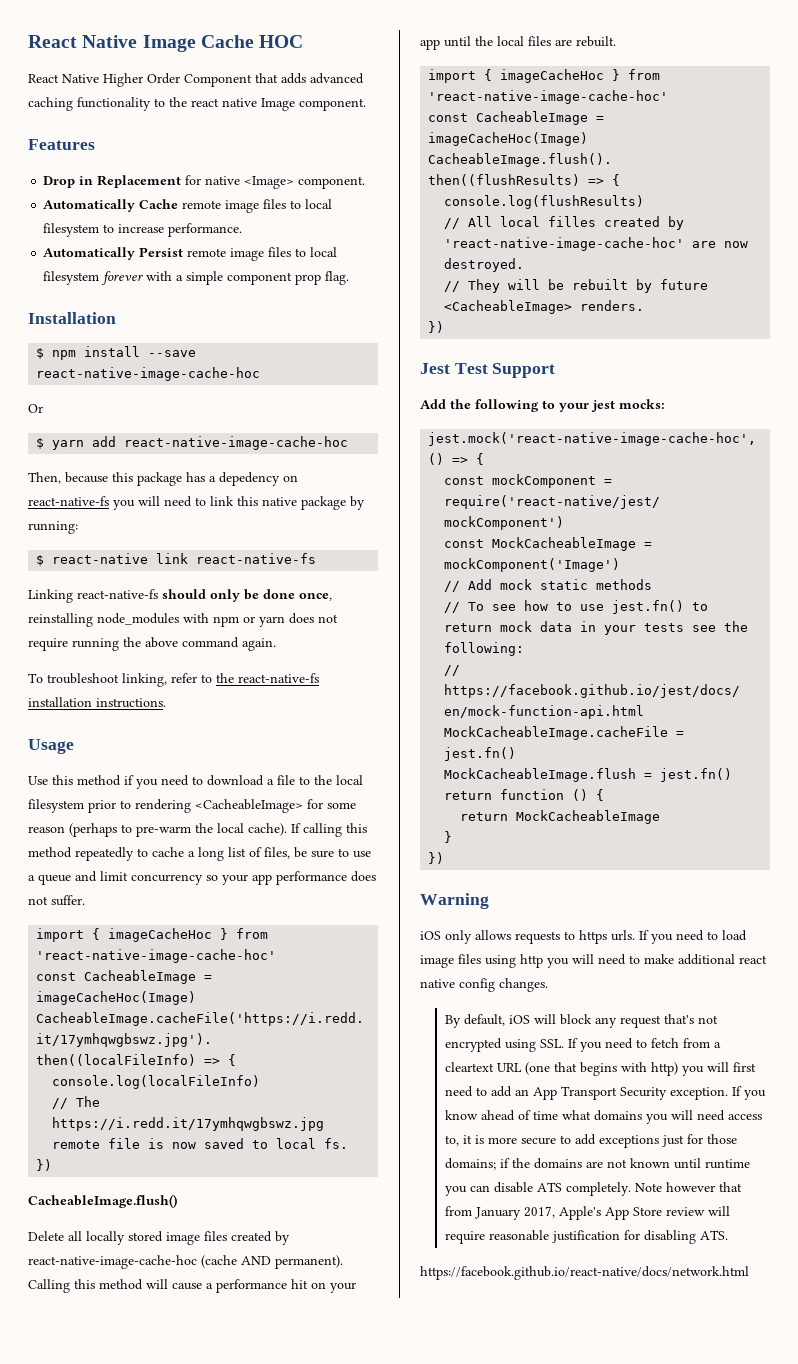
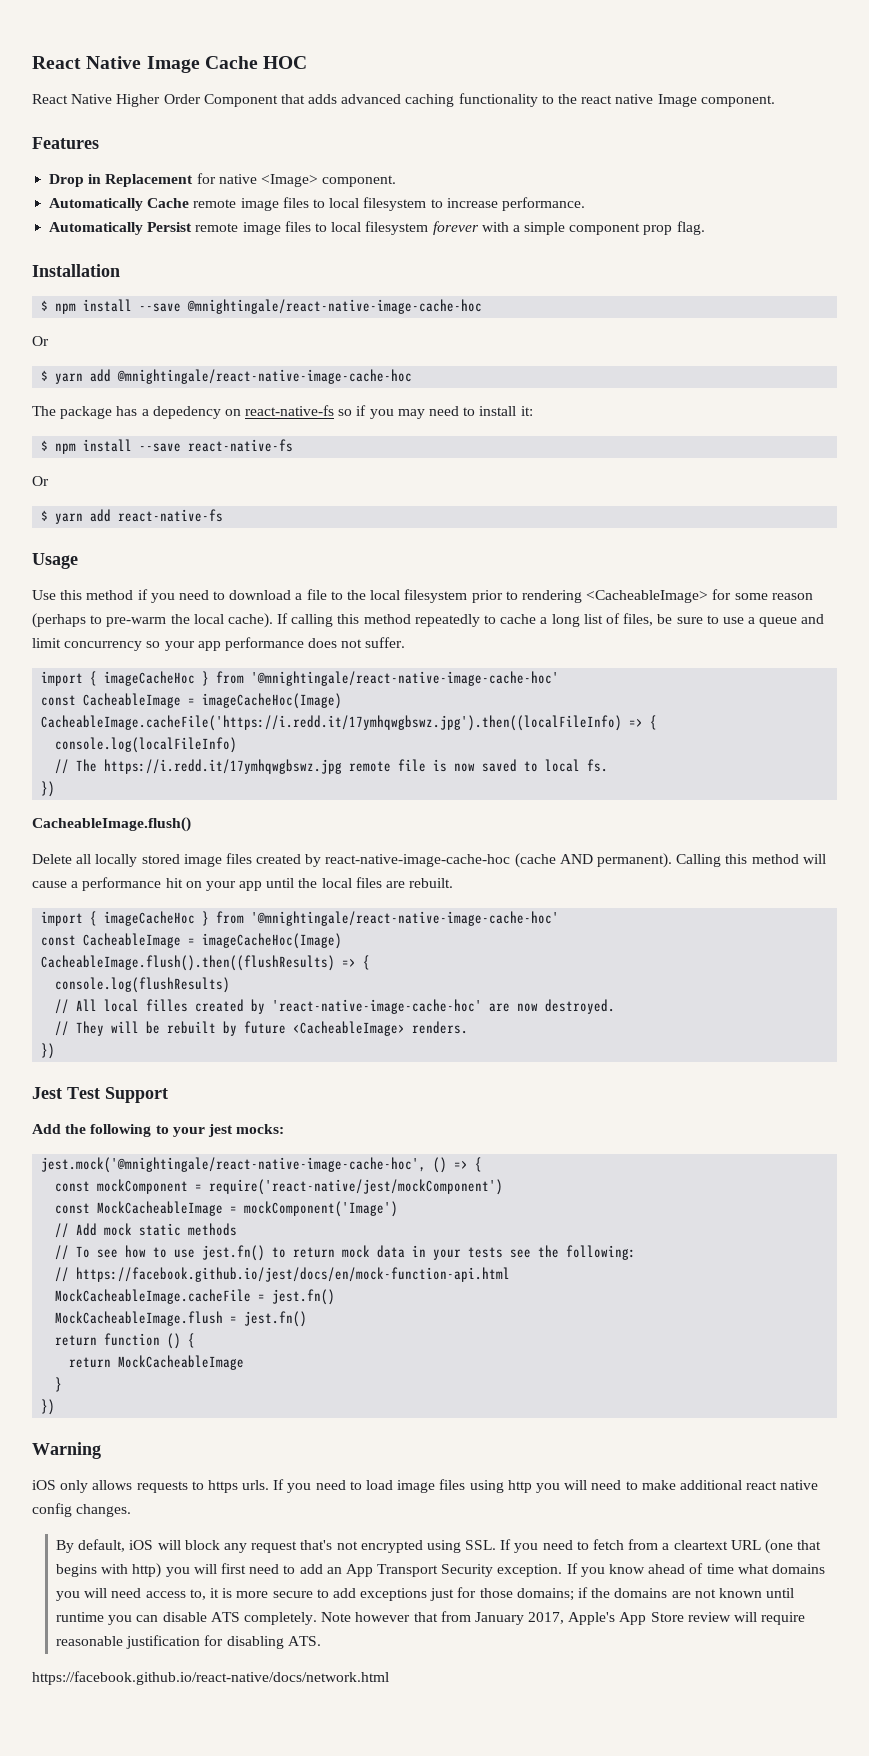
[36,367,261,381] [28,404,43,413] [36,436,349,450] [28,472,133,484] react-native-image-cache-hoc // Or // $ yarn add react-native-image-cache-hoc // Then, because this -> [187,299,483,314] [32,336,49,346] [41,369,413,384] [32,406,56,416] @mnightingale/react-native-image-cache-hoc // Or // $ yarn add @mnightingale/react-native-image-cache-hoc // The
[113,496,365,510] [28,521,78,534] [36,553,317,566] [28,589,332,603] [28,613,338,627] [28,637,276,651] [28,673,319,687] [28,697,166,708] you will need to link this native package by running: // $ react-native link react-native-fs // Linking react-native-fs should only be done once, reinstalling node_modules with npm or yarn does not require running the above command again. // To troubleshoot linking, refer to the react-native-fs installation instructions. -> [338,405,533,419] [41,439,294,454] [32,476,49,486] [41,509,224,524] so if you may need to install it: // $ npm install --save react-native-fs // Or // $ yarn add react-native-fs
[36,949,277,963] 'react-native-image-cache-hoc' -> [251,671,560,686] '@mnightingale/react-native-image-cache-hoc'
[428,90,669,104] 'react-native-image-cache-hoc' -> [251,911,560,926] '@mnightingale/react-native-image-cache-hoc'
[428,432,757,446] jest.mock('react-native-image-cache-hoc', -> [41,1157,427,1173] jest.mock('@mnightingale/react-native-image-cache-hoc',

